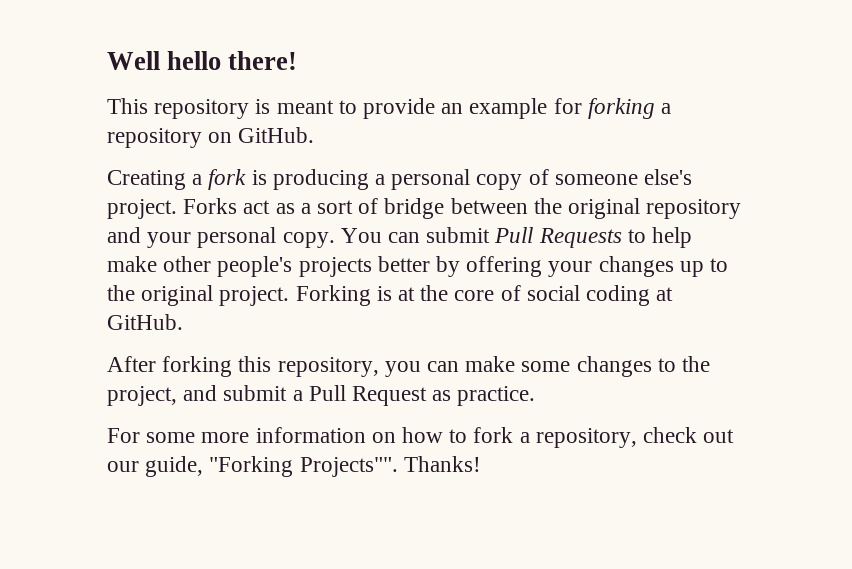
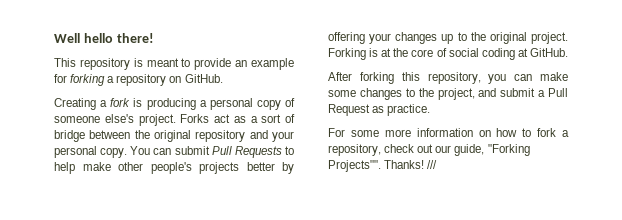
(481, 464) none -> [427,160,438,169] ///

